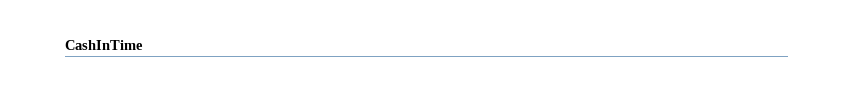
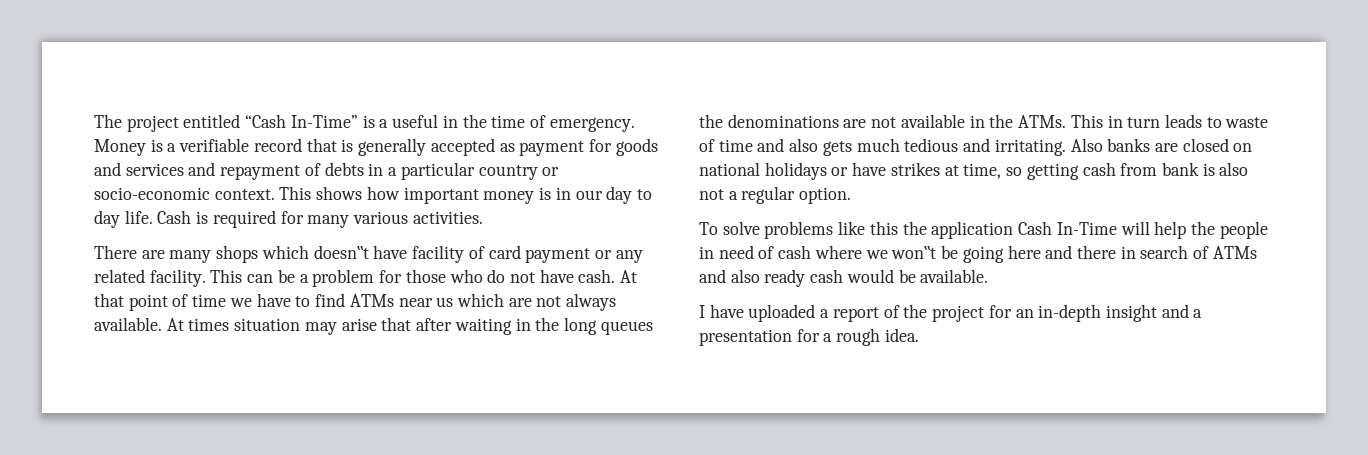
[65,40,143,50] CashInTime -> [94,114,635,132] [94,138,658,156] [94,162,560,180] [94,186,652,204] [94,210,483,228] [94,245,643,263] [94,269,638,287] [94,293,617,311] [94,317,653,335] [699,114,1269,128] [699,138,1253,156] [699,162,1249,180] [699,186,852,204] [699,221,1268,239] [699,245,1257,263] [699,269,989,287] [699,304,1203,322] [699,328,919,346] The project entitled “Cash In-Time” is a useful in the time of emergency. Money is a verifiable record that is generally accepted as payment for goods and services and repayment of debts in a particular country or socio-economic context. This shows how important money is in our day to day life. Cash is required for many various activities. // There are many shops which doesn‟t have facility of card payment or any related facility. This can be a problem for those who do not have cash. At that point of time we have to find ATMs near us which are not always available. At times situation may arise that after waiting in the long queues the denominations are not available in the ATMs. This in turn leads to waste of time and also gets much tedious and irritating. Also banks are closed on national holidays or have strikes at time, so getting cash from bank is also not a regular option. // To solve problems like this the application Cash In-Time will help the people in need of cash where we won‟t be going here and there in search of ATMs and also ready cash would be available. // I have uploaded a report of the project for an in-depth insight and a presentation for a rough idea.

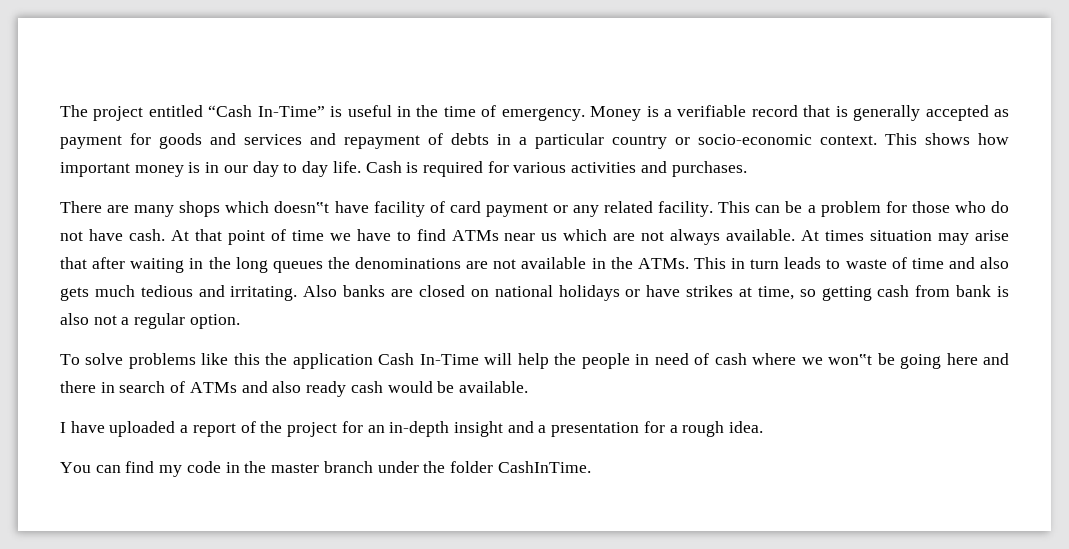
[379,119,389,128] a -> (343, 111) none
[307,211,483,228] many various activities. -> [513,161,747,177] various activities and purchases.
(919, 335) none -> [60,461,591,477] // You can find my code in the master branch under the folder CashInTime.

